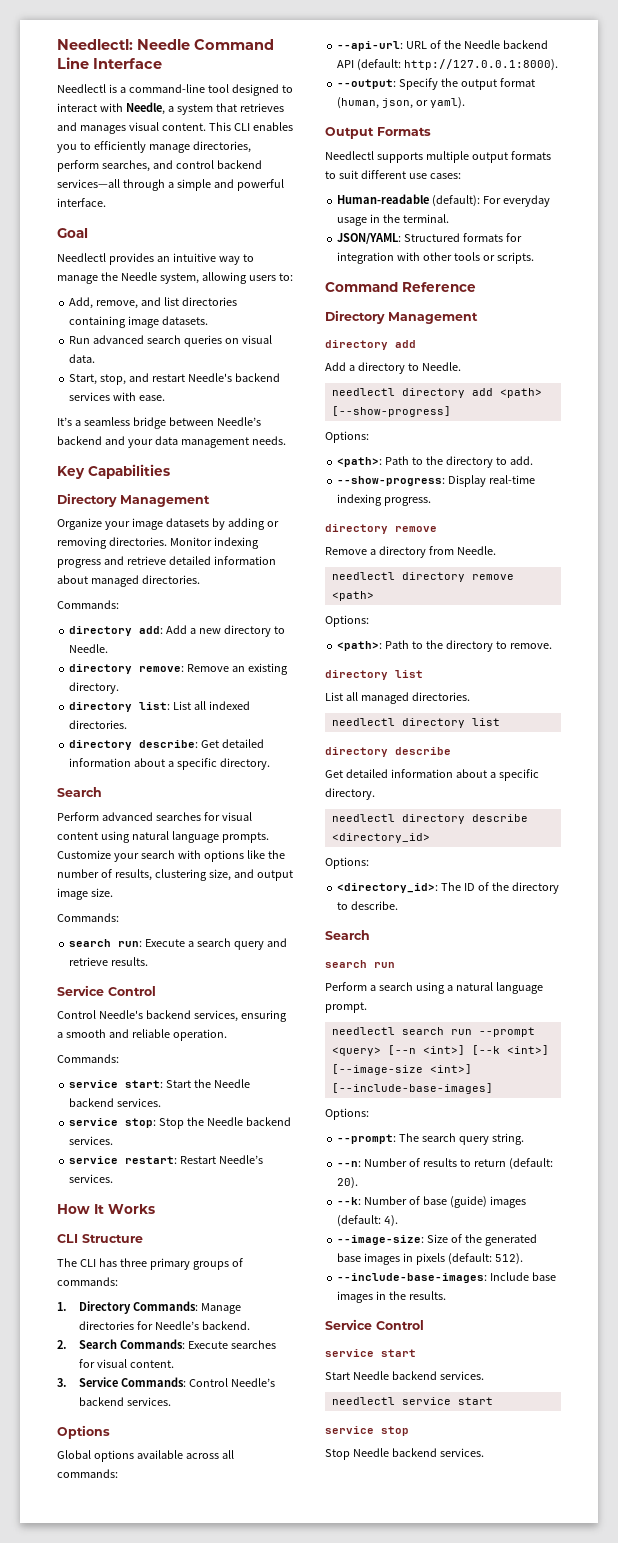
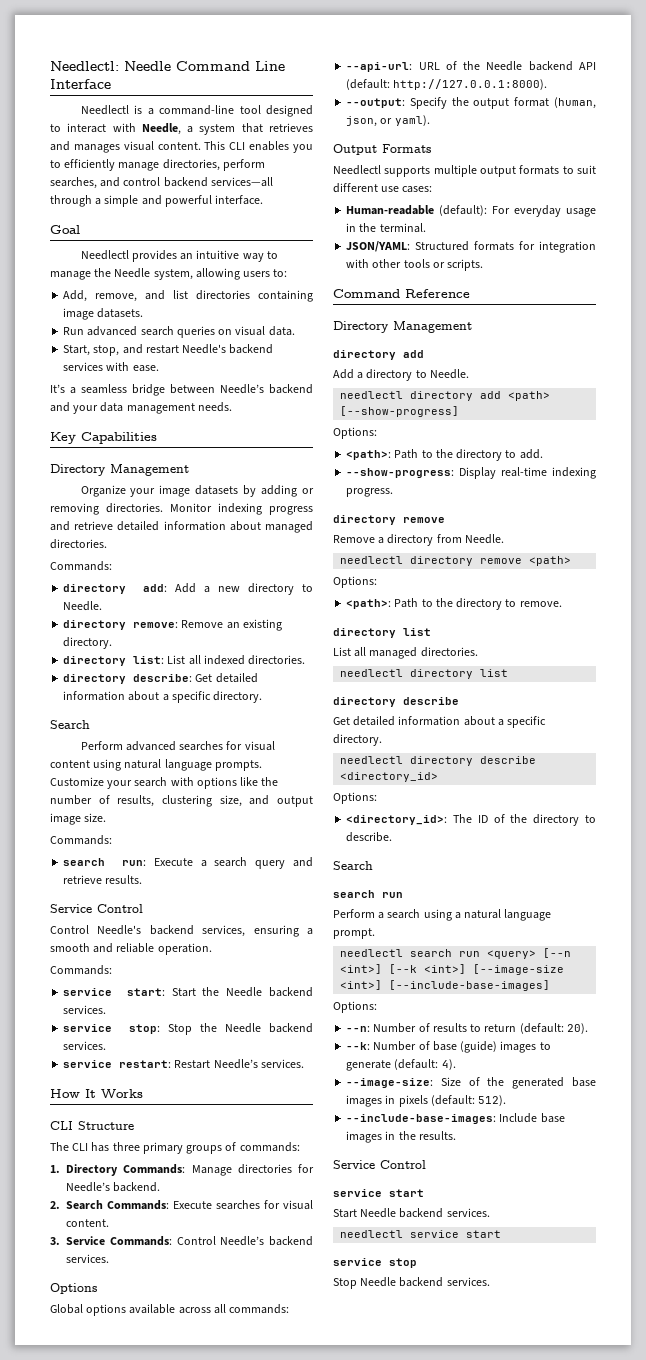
[478,1027,535,1037] --prompt -> (481, 954) none
[337,1133,524,1145] // --prompt: The search query string. -> (377, 1007) none
(526, 1202) none -> [539,1042,551,1050] [346,1060,392,1071] to generate

